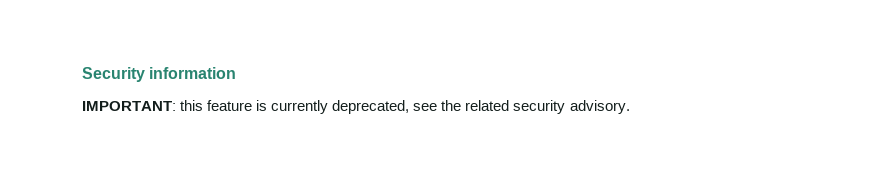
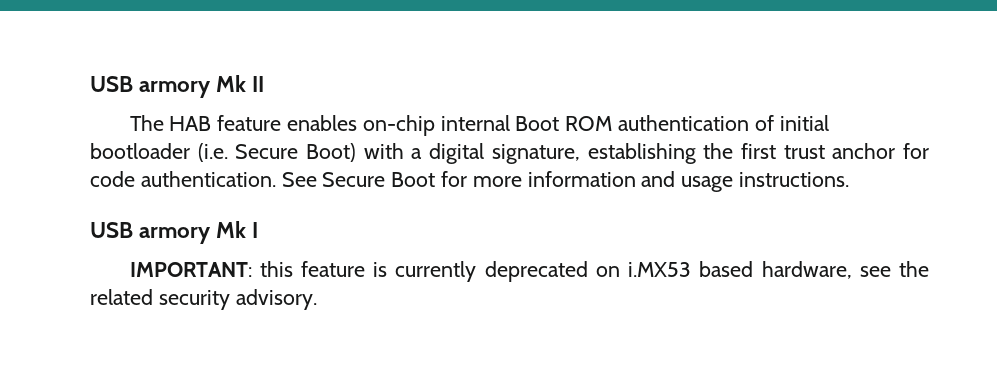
[82,67,237,82] Security information -> [90,75,265,98] [129,115,829,136] [90,143,930,164] [90,171,850,192] [90,221,259,244] USB armory Mk II // The HAB feature enables on-chip internal Boot ROM authentication of initial bootloader (i.e. Secure Boot) with a digital signature, establishing the first trust anchor for code authentication. See Secure Boot for more information and usage instructions. // USB armory Mk I
[332,100,410,114] deprecated, -> [484,261,852,282] deprecated on i.MX53 based hardware,

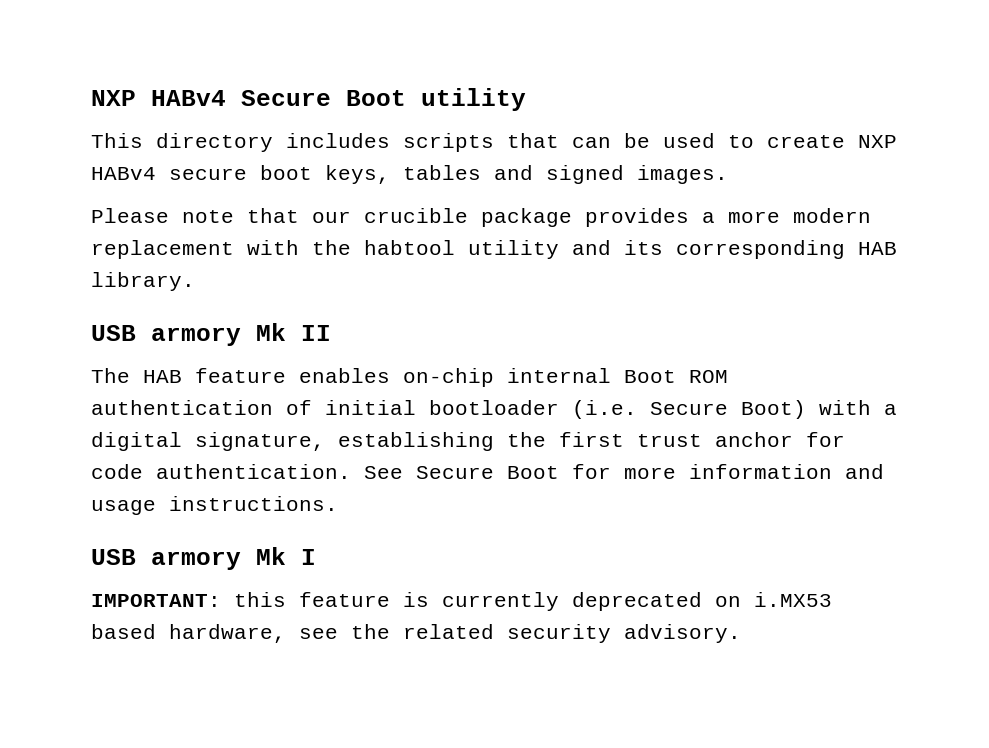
(90, 84) none -> [91,88,526,111] [91,133,897,152] [91,165,728,184] [91,208,871,227] [91,240,897,259] [91,272,195,291] NXP HABv4 Secure Boot utility // This directory includes scripts that can be used to create NXP HABv4 secure boot keys, tables and signed images. // Please note that our crucible package provides a more modern replacement with the habtool utility and its corresponding HAB library. //

